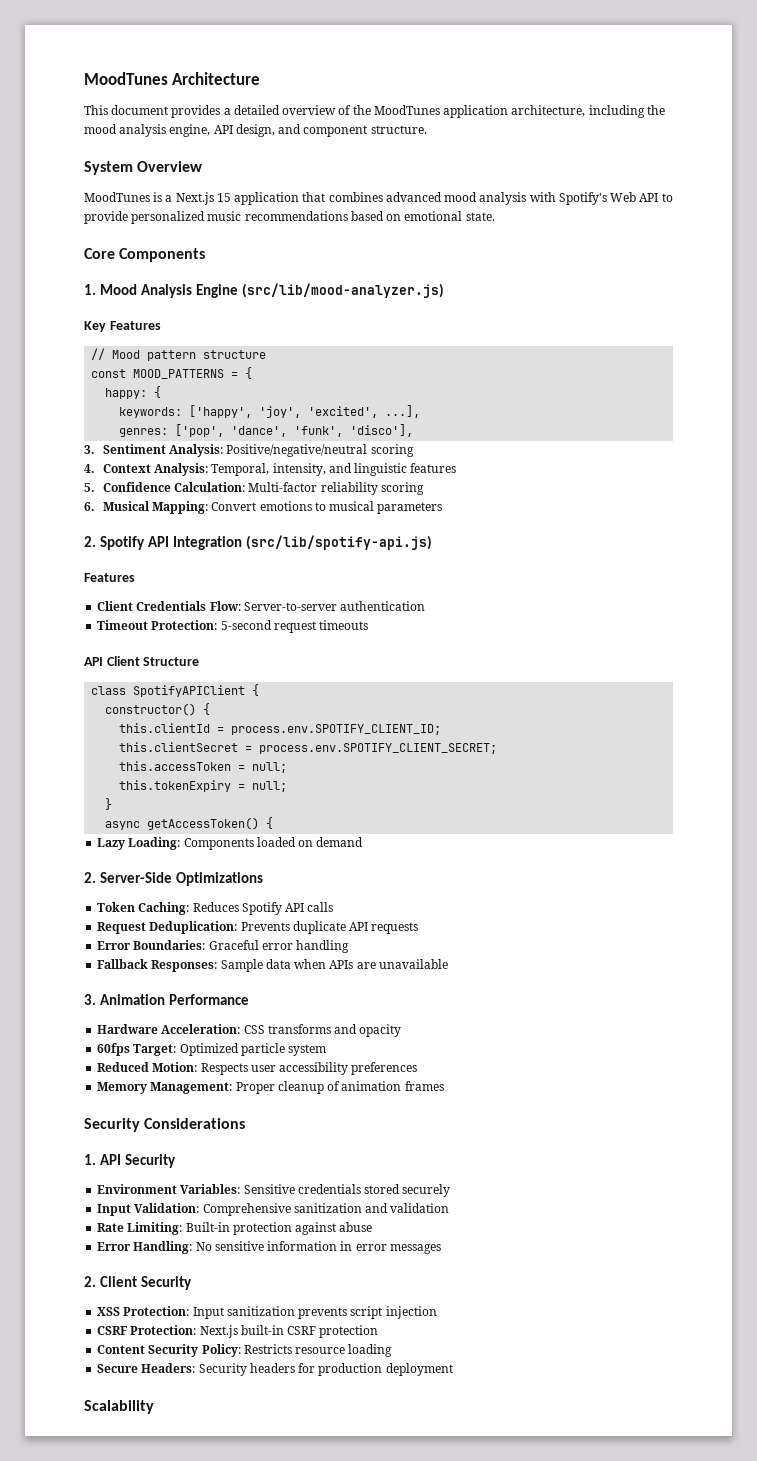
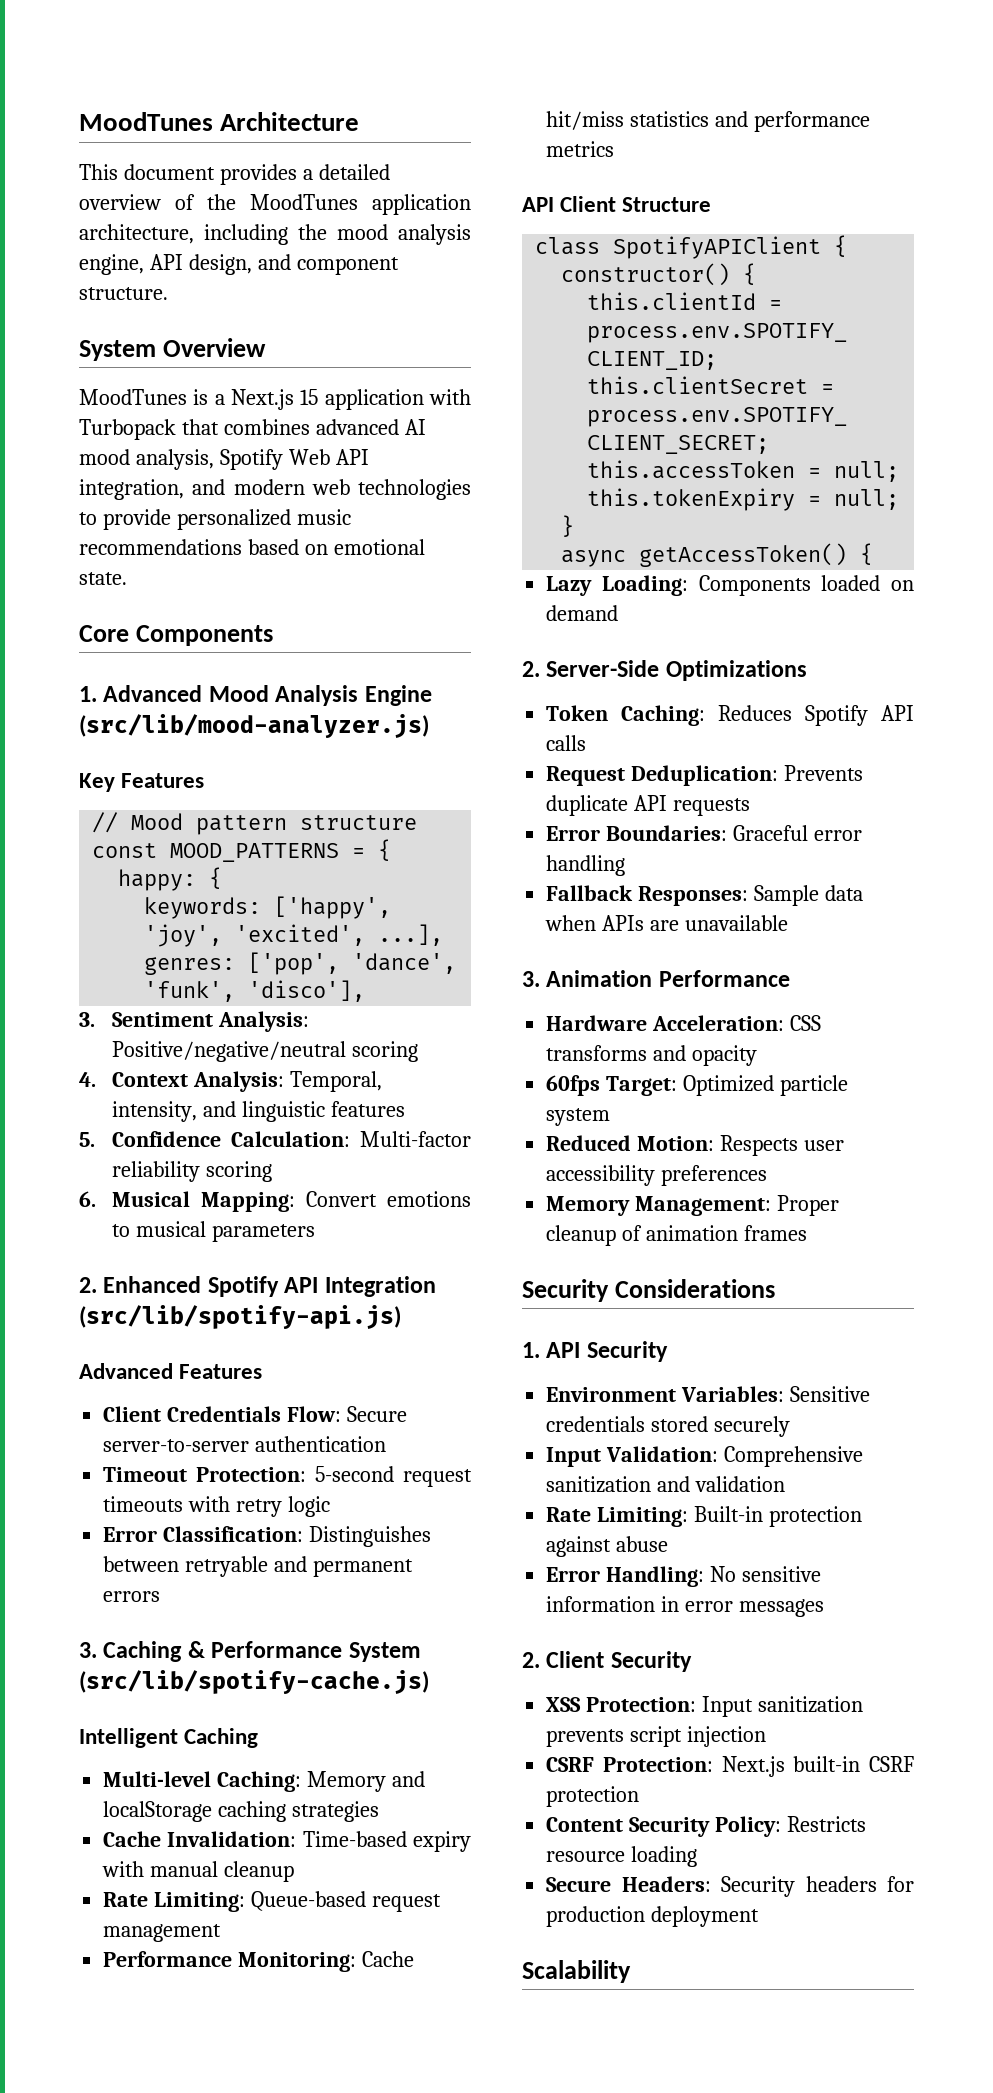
(300, 198) none -> [429,389,472,405] [79,419,176,440] with Turbopack
[444,192,659,205] mood analysis with Spotify's Web API -> [404,419,426,435] [79,449,369,470] [79,479,471,500] AI mood analysis, Spotify Web API integration, and modern web technologies
(96, 289) none -> [103,685,203,702] Advanced
(96, 541) none -> [103,1276,202,1293] Enhanced
(432, 542) none -> [79,1363,173,1379] Advanced
[243,602,337,611] Server-to-server -> [347,1406,408,1422] [103,1439,250,1452] Secure server-to-server
(369, 625) none -> [188,1496,331,1517] [103,1526,432,1547] [103,1556,414,1577] [103,1591,161,1602] [79,1641,421,1662] [79,1670,429,1694] [79,1728,259,1748] [103,1771,426,1792] [103,1801,380,1822] [103,1831,471,1852] [102,1861,295,1882] [103,1891,442,1912] [103,1924,222,1942] [103,1951,415,1972] [546,111,871,132] [546,141,615,157] with retry logic // Error Classification: Distinguishes between retryable and permanent errors // 3. Caching & Performance System (src/lib/spotify-cache.js) // Intelligent Caching // Multi-level Caching: Memory and localStorage caching strategies // Cache Invalidation: Time-based expiry with manual cleanup // Rate Limiting: Queue-based request management // Performance Monitoring: Cache hit/miss statistics and performance metrics

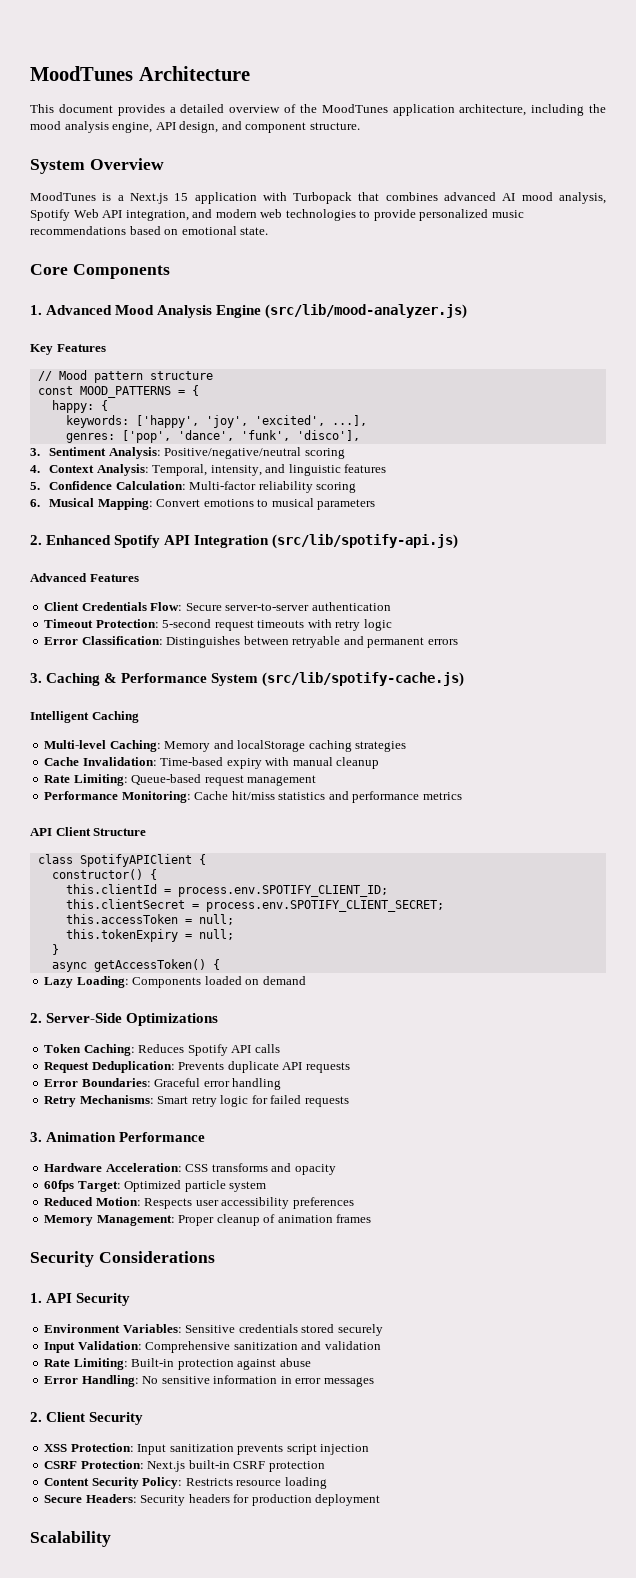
[546,885,864,906] [545,915,789,931] Fallback Responses: Sample data when APIs are unavailable -> [44,1095,349,1107] Retry Mechanisms: Smart retry logic for failed requests

